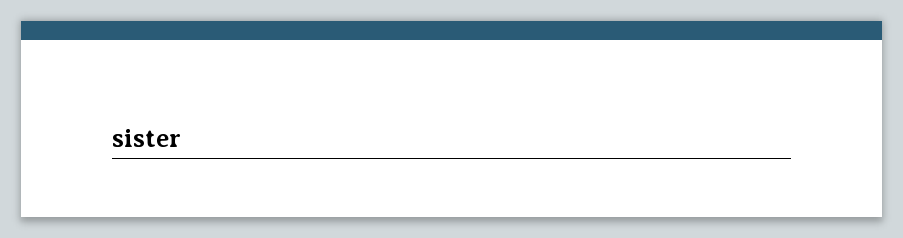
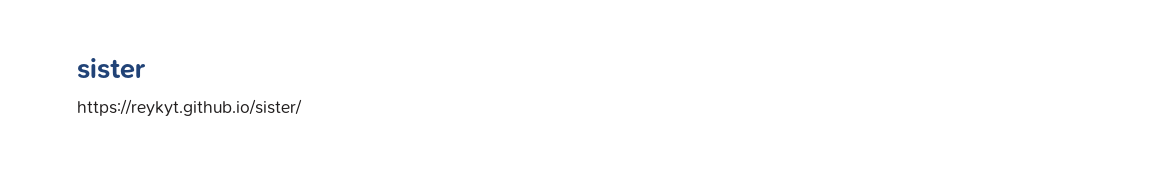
(181, 138) none -> [77,99,302,117] // https://reykyt.github.io/sister/

